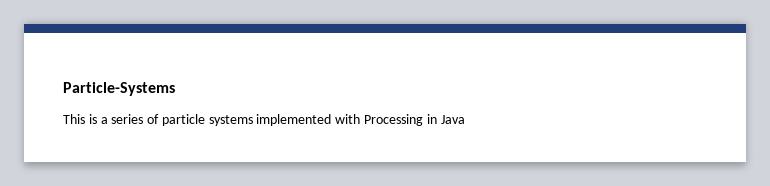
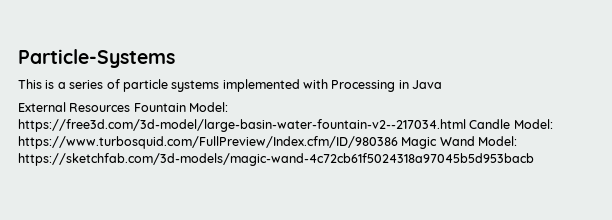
(465, 119) none -> [18,102,229,112] [18,119,553,132] [18,136,518,149] [18,153,534,166] // External Resources Fountain Model: https://free3d.com/3d-model/large-basin-water-fountain-v2--217034.html Candle Model: https://www.turbosquid.com/FullPreview/Index.cfm/ID/980386 Magic Wand Model: https://sketchfab.com/3d-models/magic-wand-4c72cb61f5024318a97045b5d953bacb

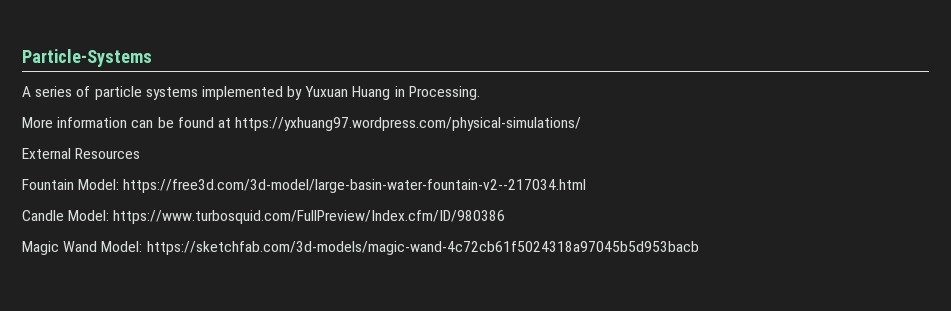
[18,79,66,89] This is a -> [22,86,31,97] A
[303,79,443,92] with Processing in Java -> [287,86,480,100] [22,117,582,131] by Yuxuan Huang in Processing. // More information can be found at https://yxhuang97.wordpress.com/physical-simulations/
(131, 107) none -> (141, 153) //
(466, 125) none -> (587, 186) //
(398, 142) none -> (506, 217) //

